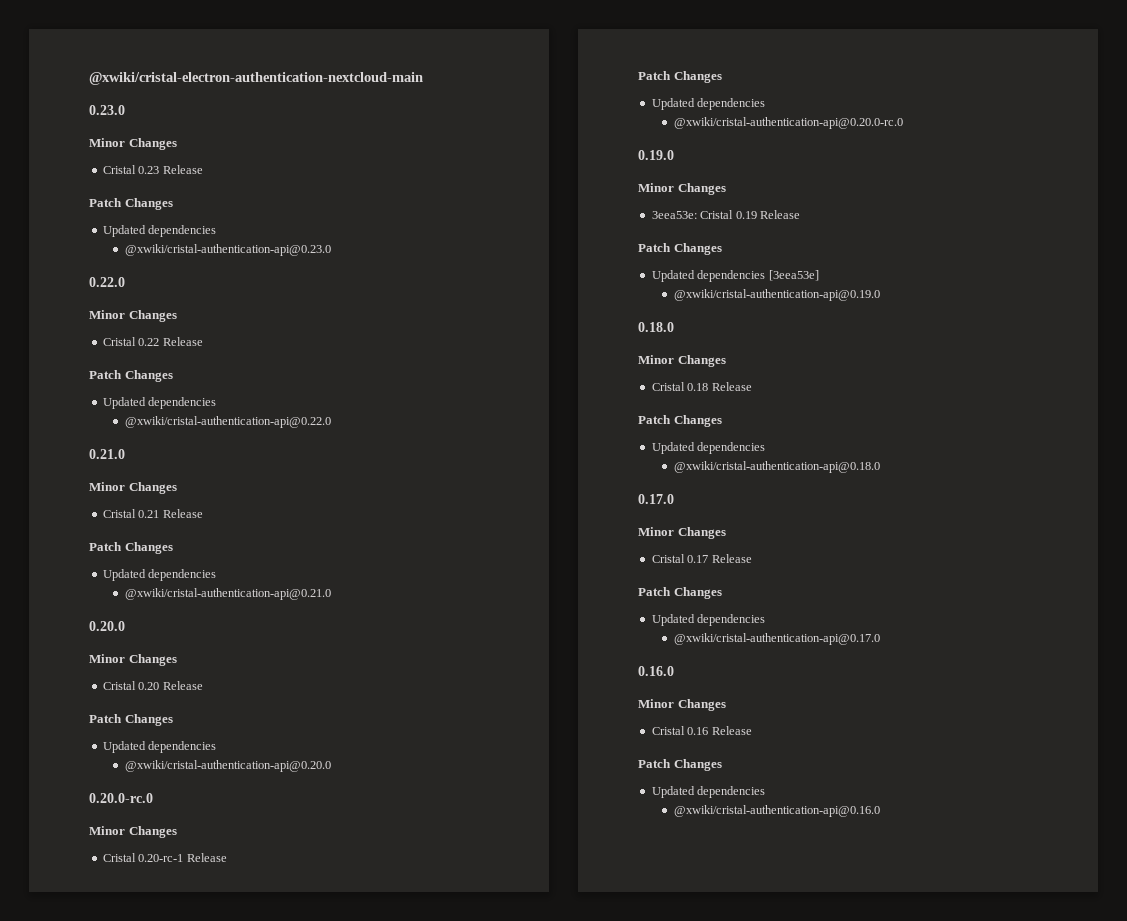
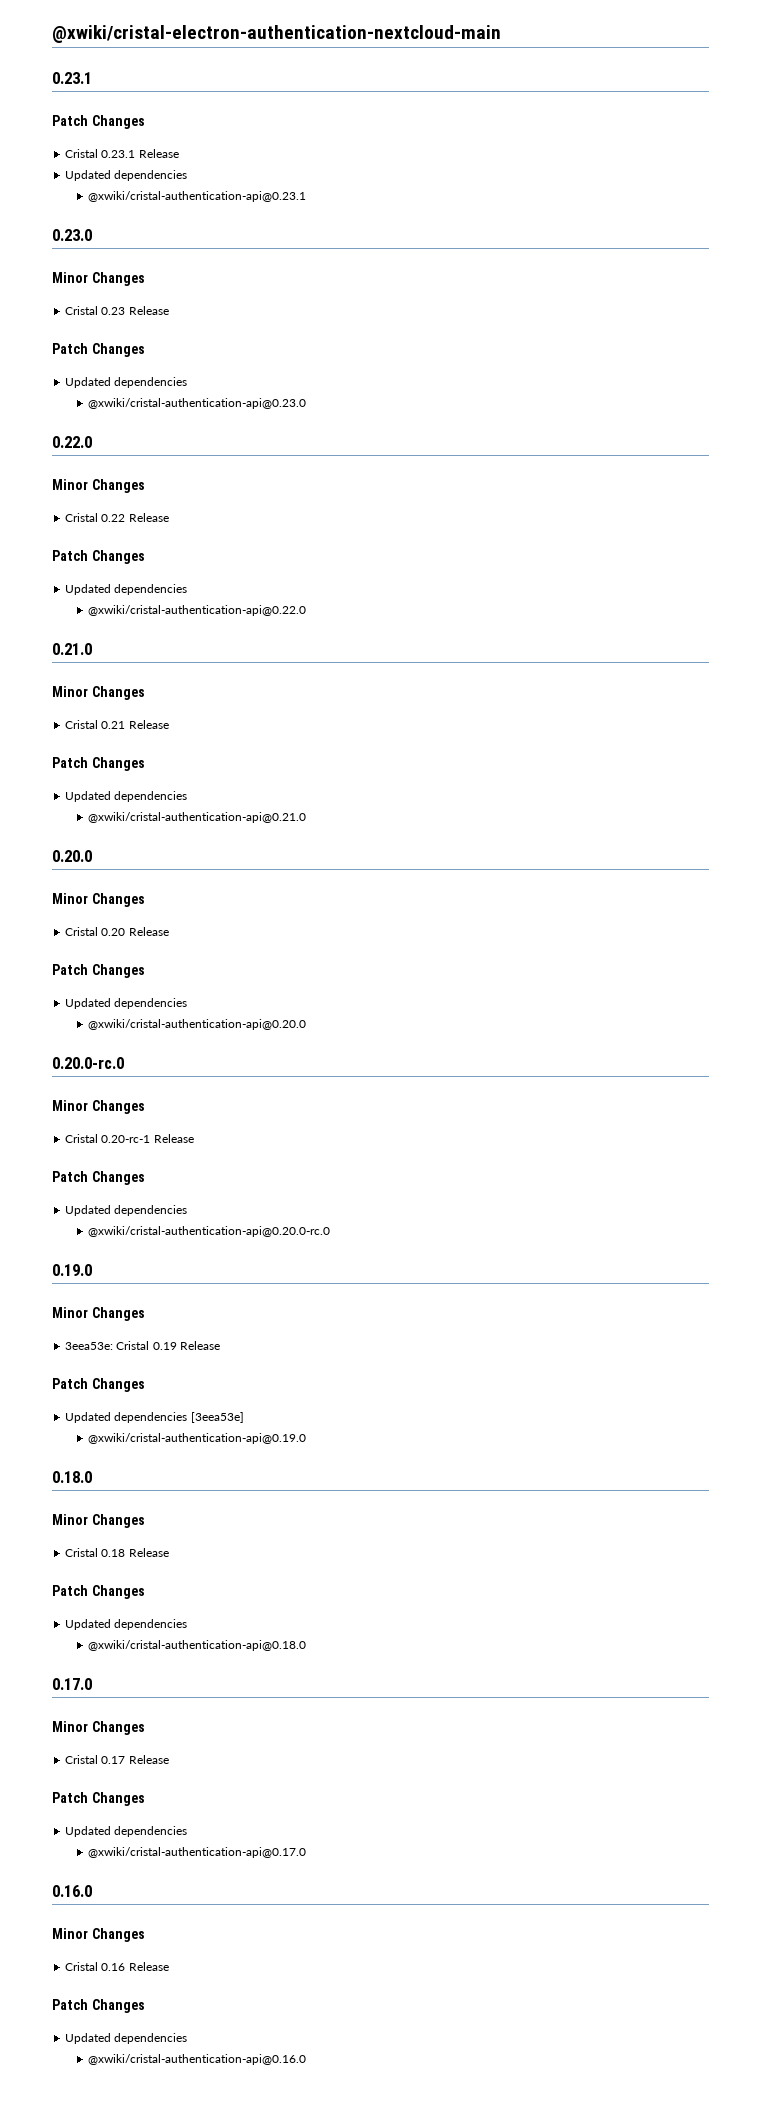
(423, 78) none -> [52,72,92,84] [52,115,145,129] [65,149,179,158] [65,170,188,181] [87,191,306,202] // 0.23.1 // Patch Changes // Cristal 0.23.1 Release // Updated dependencies // @xwiki/cristal-authentication-api@0.23.1

